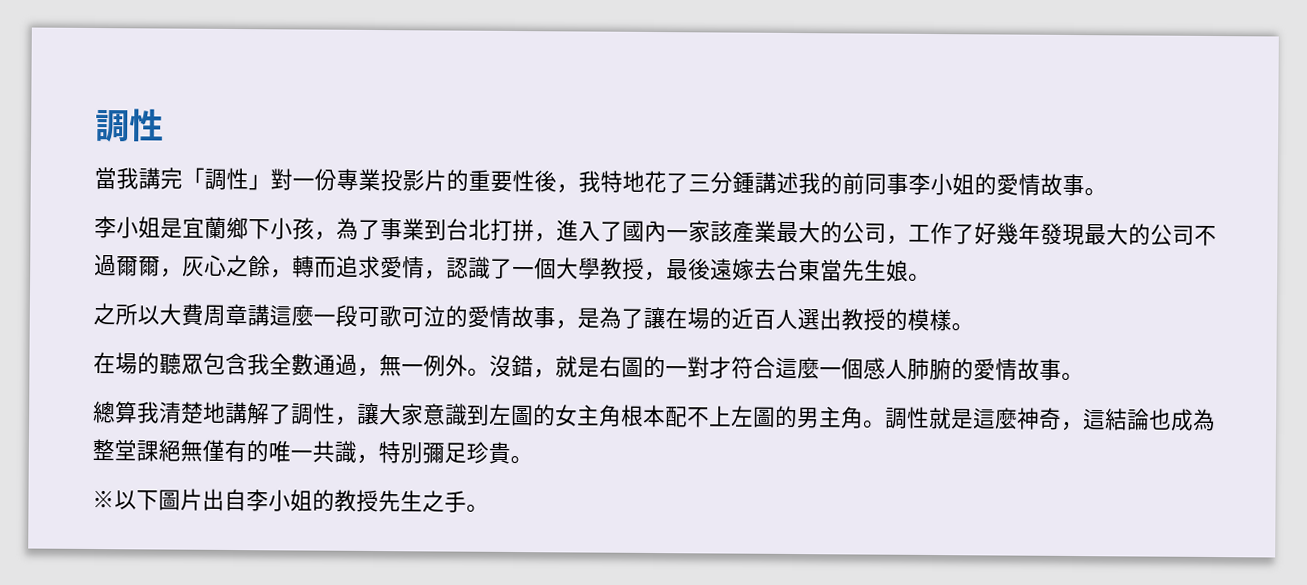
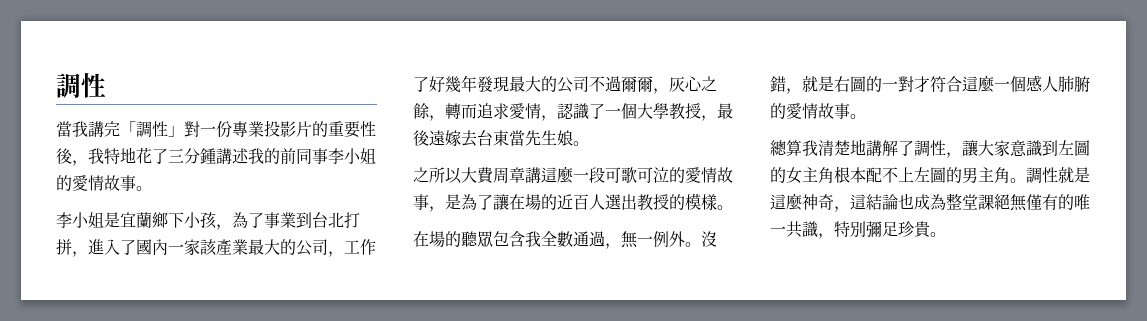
[92,488,489,513] // ※以下圖片出自李小姐的教授先生之手。 -> (946, 234) none

